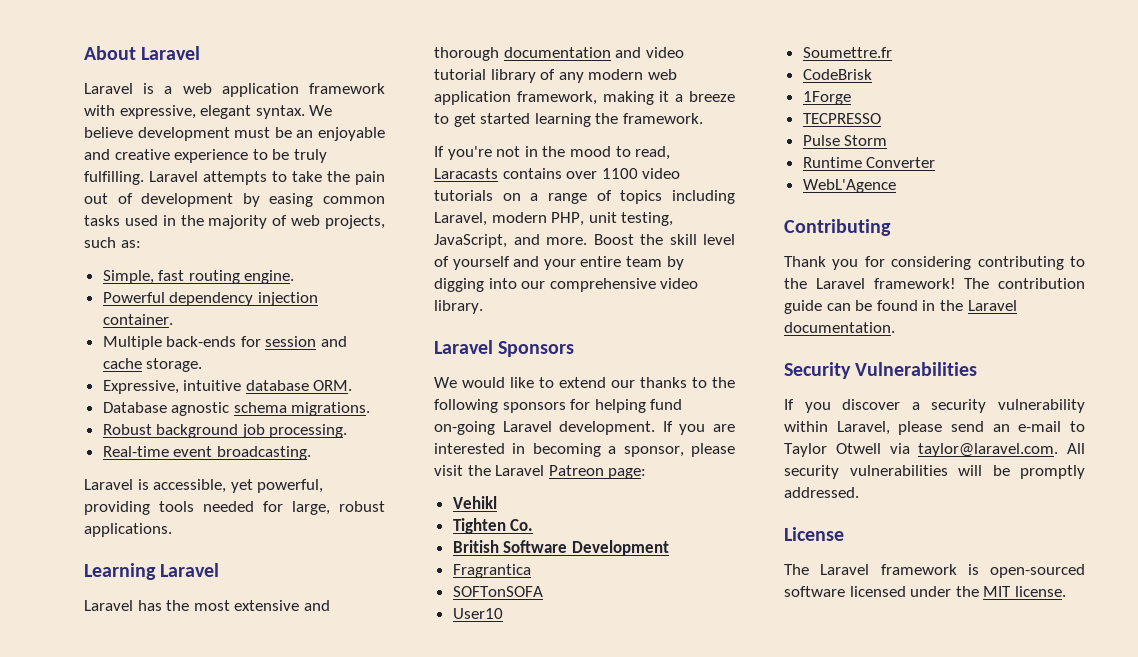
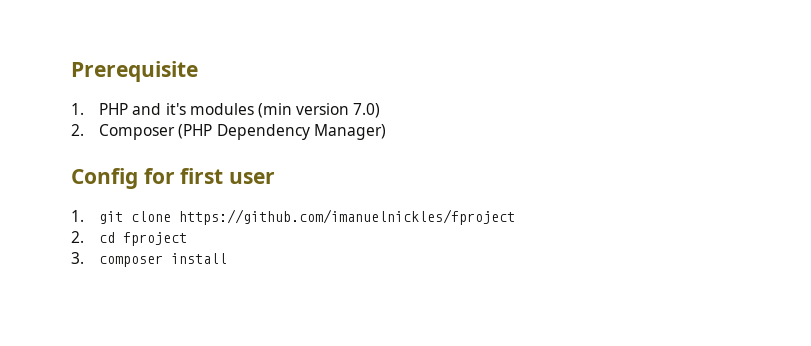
[84,46,201,60] [84,83,385,97] [84,105,333,119] [84,127,385,141] [84,149,327,163] [84,171,385,185] [84,193,385,207] [84,215,385,229] [84,237,141,248] [102,270,295,284] [102,292,318,306] [102,314,173,325] [102,336,348,350] [102,358,203,372] [102,380,353,394] [102,402,371,416] [102,424,348,438] [102,446,311,460] [84,479,324,493] [84,501,385,515] [84,523,172,537] [84,563,220,580] [84,600,330,611] [434,47,684,61] [434,69,677,83] [434,91,735,105] [434,113,703,127] [434,146,671,160] [434,168,681,179] [434,190,735,204] [434,212,674,226] [434,234,735,248] [434,256,684,270] [434,278,699,292] [434,300,483,314] [434,340,575,357] [434,377,735,388] [434,399,683,413] [434,421,735,435] [434,443,735,457] [434,465,647,479] [452,496,497,509] [452,518,534,534] [452,540,669,556] [452,564,531,578] [452,586,543,597] [452,608,503,619] [802,47,892,58] [802,69,872,80] [802,91,851,105] [802,113,881,124] [802,135,888,146] [802,157,936,168] [802,179,896,193] [784,219,891,236] [784,256,1085,270] [784,278,1085,289] [784,300,1017,314] [784,322,895,333] [784,362,978,379] [784,399,1085,413] [784,421,1085,435] [784,443,1085,457] [784,465,1085,479] [784,487,859,498] [784,527,844,541] [784,564,1085,578] [784,586,1066,597] About Laravel // Laravel is a web application framework with expressive, elegant syntax. We believe development must be an enjoyable and creative experience to be truly fulfilling. Laravel attempts to take the pain out of development by easing common tasks used in the majority of web projects, such as: // Simple, fast routing engine. // Powerful dependency injection container. // Multiple back-ends for session and cache storage. // Expressive, intuitive database ORM. // Database agnostic schema migrations. // Robust background job processing. // Real-time event broadcasting. // Laravel is accessible, yet powerful, providing tools needed for large, robust applications. // Learning Laravel // Laravel has the most extensive and thorough documentation and video tutorial library of any modern web application framework, making it a breeze to get started learning the framework. // If you're not in the mood to read, Laracasts contains over 1100 video tutorials on a range of topics including Laravel, modern PHP, unit testing, JavaScript, and more. Boost the skill level of yourself and your entire team by digging into our comprehensive video library. // Laravel Sponsors // We would like to extend our thanks to the following sponsors for helping fund on-going Laravel development. If you are interested in becoming a sponsor, please visit the Laravel Patreon page: // Vehikl // Tighten Co. // British Software Development // Fragrantica // SOFTonSOFA // User10 // Soumettre.fr // CodeBrisk // 1Forge // TECPRESSO // Pulse Storm // Runtime Converter // WebL'Agence // Contributing // Thank you for considering contributing to the Laravel framework! The contribution guide can be found in the Laravel documentation. // Security Vulnerabilities // If you discover a security vulnerability within Laravel, please send an e-mail to Taylor Otwell via taylor@laravel.com. All security vulnerabilities will be promptly addressed. // License // The Laravel framework is open-sourced software licensed under the MIT license. -> [71,61,198,82] [71,103,381,118] [71,124,386,140] [71,168,276,189] [71,209,516,225] [71,231,188,246] [71,252,228,267] Prerequisite // 1. PHP and it's modules (min version 7.0) // 2. Composer (PHP Dependency Manager) // Config for first user // 1. git clone https://github.com/imanuelnickles/fproject // 2. cd fproject // 3. composer install

